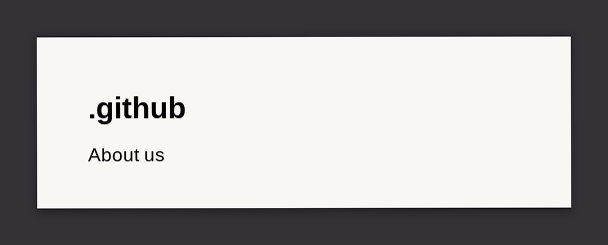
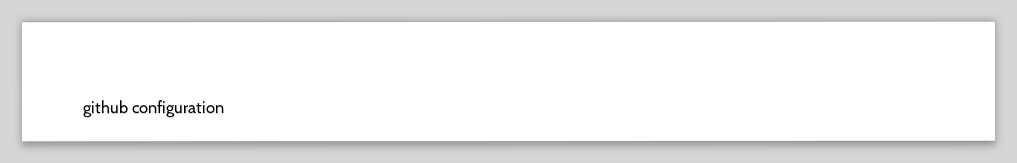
[87,96,187,125] [88,148,167,162] .github // About us -> [83,100,226,118] github configuration

